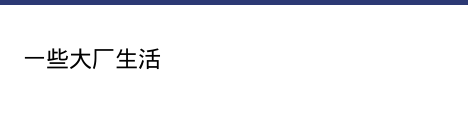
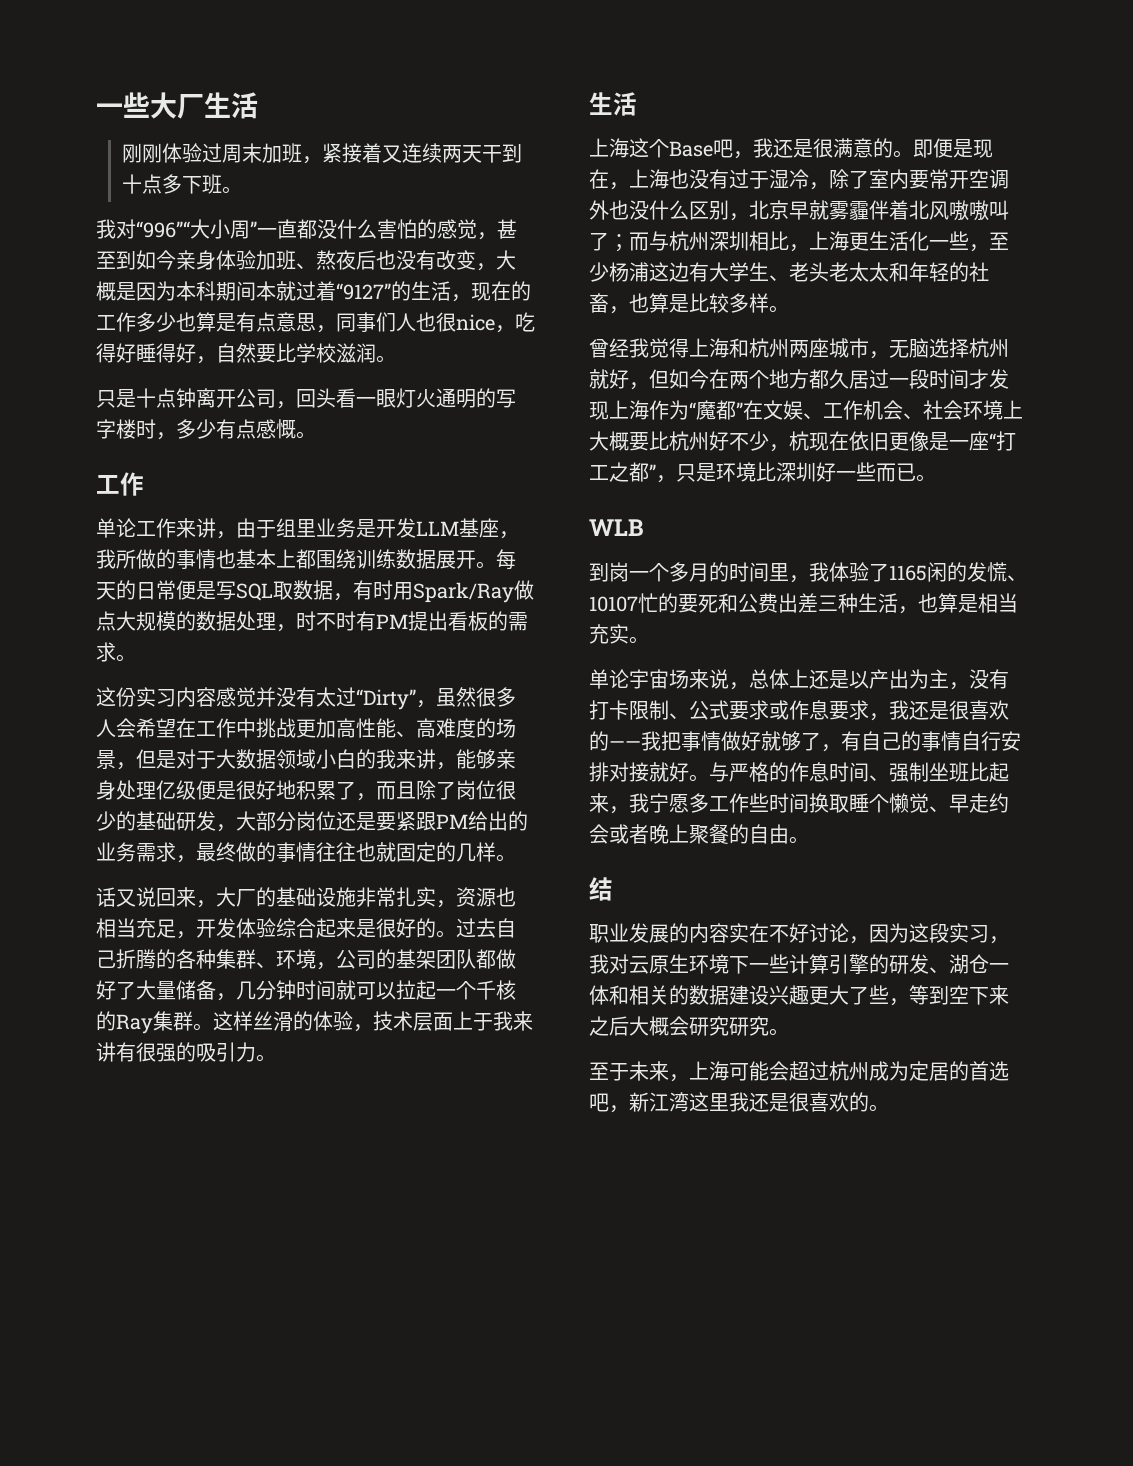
(161, 59) none -> [121,143,522,164] [121,174,242,194] [96,219,517,240] [96,250,516,271] [96,281,531,302] [96,312,535,333] [96,343,396,364] [96,388,516,409] [96,419,316,440] [96,472,144,496] [96,518,519,539] [96,549,516,570] [96,580,534,603] [96,611,528,632] [96,642,136,662] [96,687,516,710] [96,718,516,738] [96,749,516,770] [96,780,516,801] [96,811,528,832] [96,842,516,863] [96,887,516,908] [96,918,516,939] [96,949,516,970] [96,980,516,1001] [96,1011,533,1034] [96,1042,276,1062] [589,92,637,116] [589,138,993,159] [589,169,1009,190] [589,200,1009,221] [589,231,1009,252] [589,262,989,282] [589,293,789,314] [589,338,1009,359] [589,369,1009,390] [589,400,1023,420] [589,431,1016,452] [589,462,936,483] [589,519,644,536] [589,562,1027,583] [589,593,1018,614] [589,624,649,644] [589,669,1009,690] [589,700,1009,721] [589,731,1021,752] [589,762,1009,782] [589,793,1009,814] [589,824,809,844] [589,877,613,901] [589,923,1009,944] [589,954,1009,974] [589,985,1009,1006] [589,1016,789,1036] [589,1061,1009,1082] [589,1092,889,1113] // 刚刚体验过周末加班，紧接着又连续两天干到十点多下班。 // 我对“996”“大小周”一直都没什么害怕的感觉，甚至到如今亲身体验加班、熬夜后也没有改变，大概是因为本科期间本就过着“9127”的生活，现在的工作多少也算是有点意思，同事们人也很nice，吃得好睡得好，自然要比学校滋润。 // 只是十点钟离开公司，回头看一眼灯火通明的写字楼时，多少有点感慨。 // 工作 // 单论工作来讲，由于组里业务是开发LLM基座，我所做的事情也基本上都围绕训练数据展开。每天的日常便是写SQL取数据，有时用Spark/Ray做点大规模的数据处理，时不时有PM提出看板的需求。 // 这份实习内容感觉并没有太过“Dirty”，虽然很多人会希望在工作中挑战更加高性能、高难度的场景，但是对于大数据领域小白的我来讲，能够亲身处理亿级便是很好地积累了，而且除了岗位很少的基础研发，大部分岗位还是要紧跟PM给出的业务需求，最终做的事情往往也就固定的几样。 // 话又说回来，大厂的基础设施非常扎实，资源也相当充足，开发体验综合起来是很好的。过去自己折腾的各种集群、环境，公司的基架团队都做好了大量储备，几分钟时间就可以拉起一个千核的Ray集群。这样丝滑的体验，技术层面上于我来讲有很强的吸引力。 // 生活 // 上海这个Base吧，我还是很满意的。即便是现在，上海也没有过于湿冷，除了室内要常开空调外也没什么区别，北京早就雾霾伴着北风嗷嗷叫了；而与杭州深圳相比，上海更生活化一些，至少杨浦这边有大学生、老头老太太和年轻的社畜，也算是比较多样。 // 曾经我觉得上海和杭州两座城市，无脑选择杭州就好，但如今在两个地方都久居过一段时间才发现上海作为“魔都”在文娱、工作机会、社会环境上大概要比杭州好不少，杭现在依旧更像是一座“打工之都”，只是环境比深圳好一些而已。 // WLB // 到岗一个多月的时间里，我体验了1165闲的发慌、10107忙的要死和公费出差三种生活，也算是相当充实。 // 单论宇宙场来说，总体上还是以产出为主，没有打卡限制、公式要求或作息要求，我还是很喜欢的——我把事情做好就够了，有自己的事情自行安排对接就好。与严格的作息时间、强制坐班比起来，我宁愿多工作些时间换取睡个懒觉、早走约会或者晚上聚餐的自由。 // 结 // 职业发展的内容实在不好讨论，因为这段实习，我对云原生环境下一些计算引擎的研发、湖仓一体和相关的数据建设兴趣更大了些，等到空下来之后大概会研究研究。 // 至于未来，上海可能会超过杭州成为定居的首选吧，新江湾这里我还是很喜欢的。

